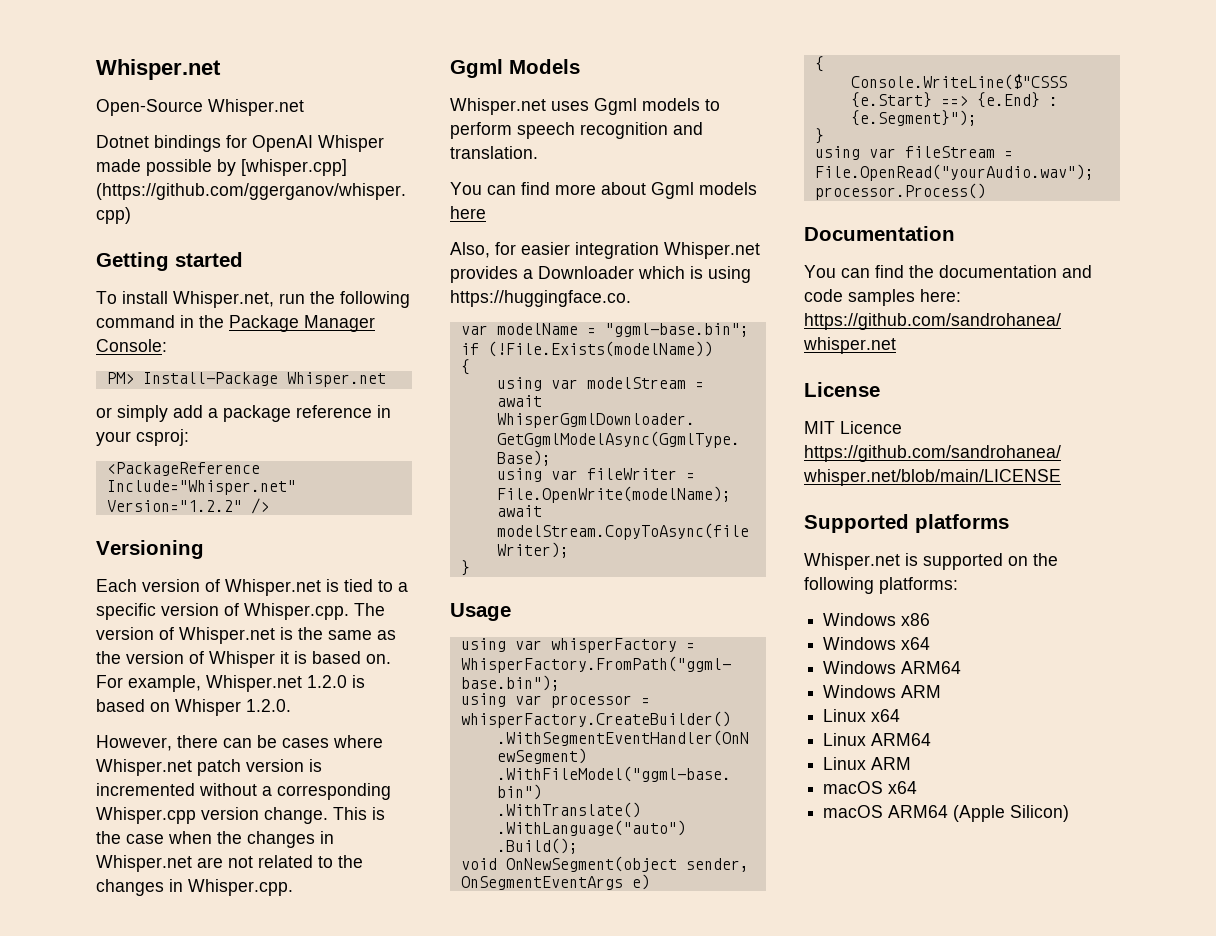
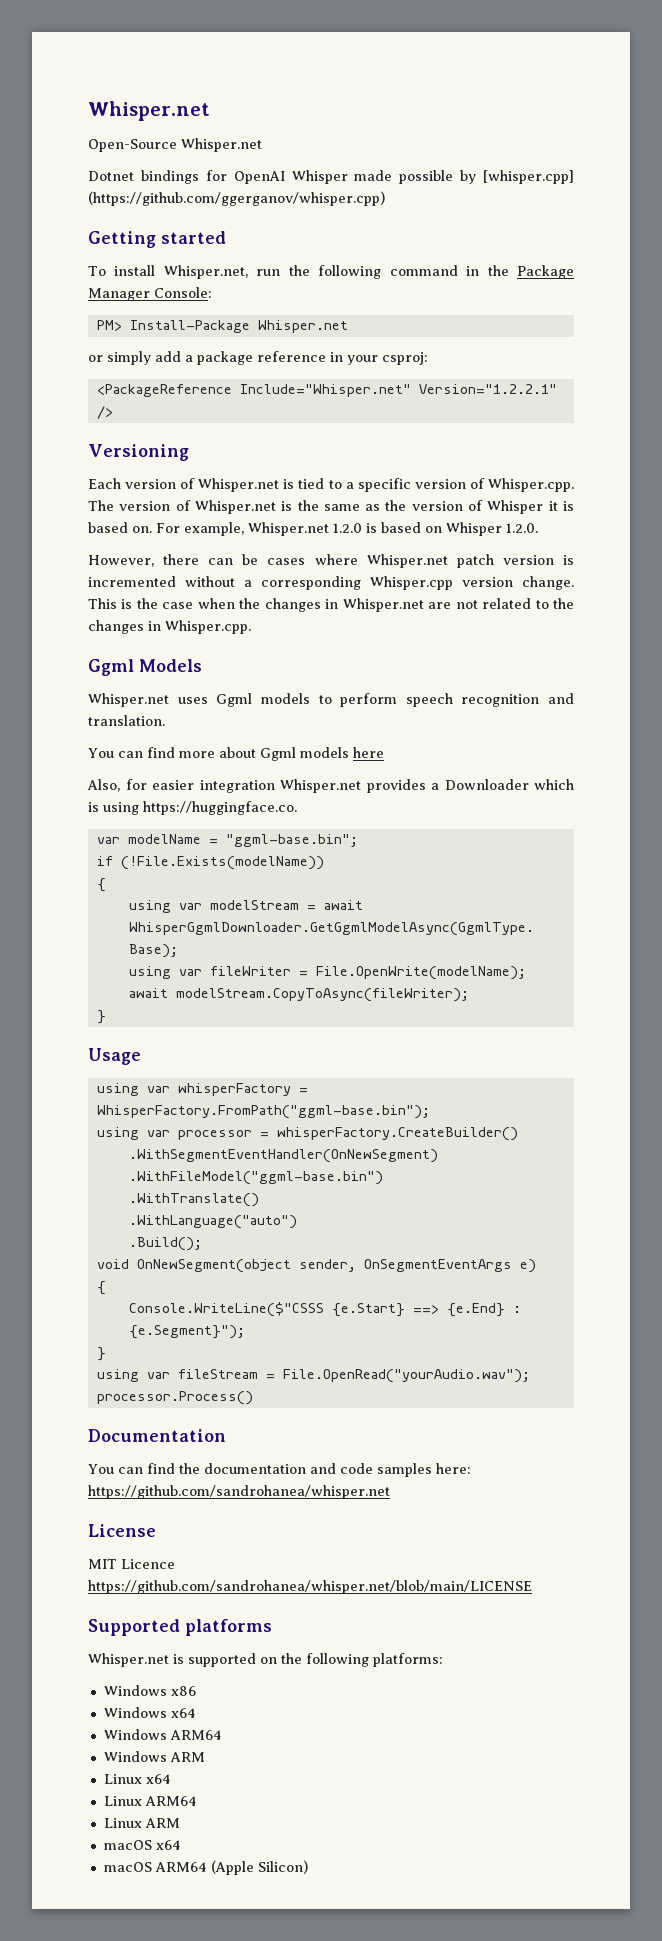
[106,500,242,512] Version="1.2.2" -> [418,384,557,394] Version="1.2.2.1"

